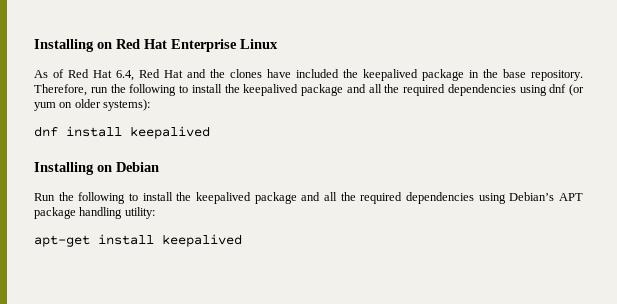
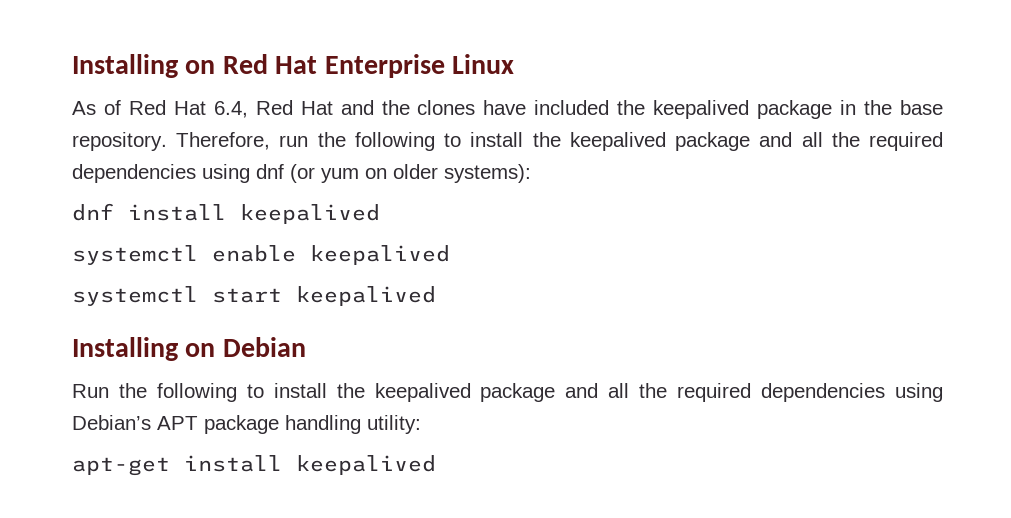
(210, 132) none -> [72,245,450,265] [72,286,436,306] // systemctl enable keepalived // systemctl start keepalived

